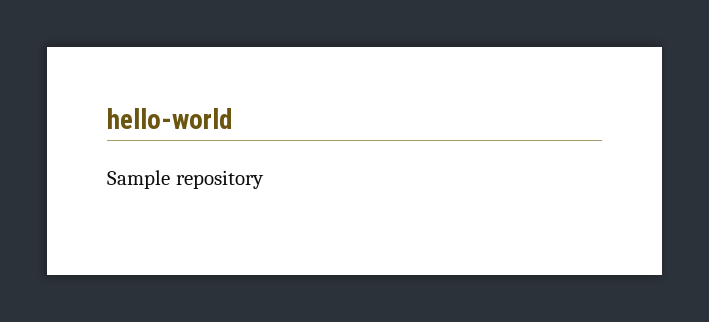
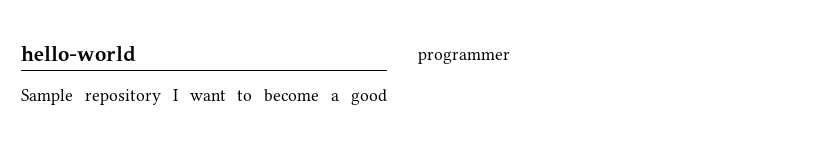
(264, 179) none -> [172,89,387,105] [418,51,510,64] I want to become a good programmer

